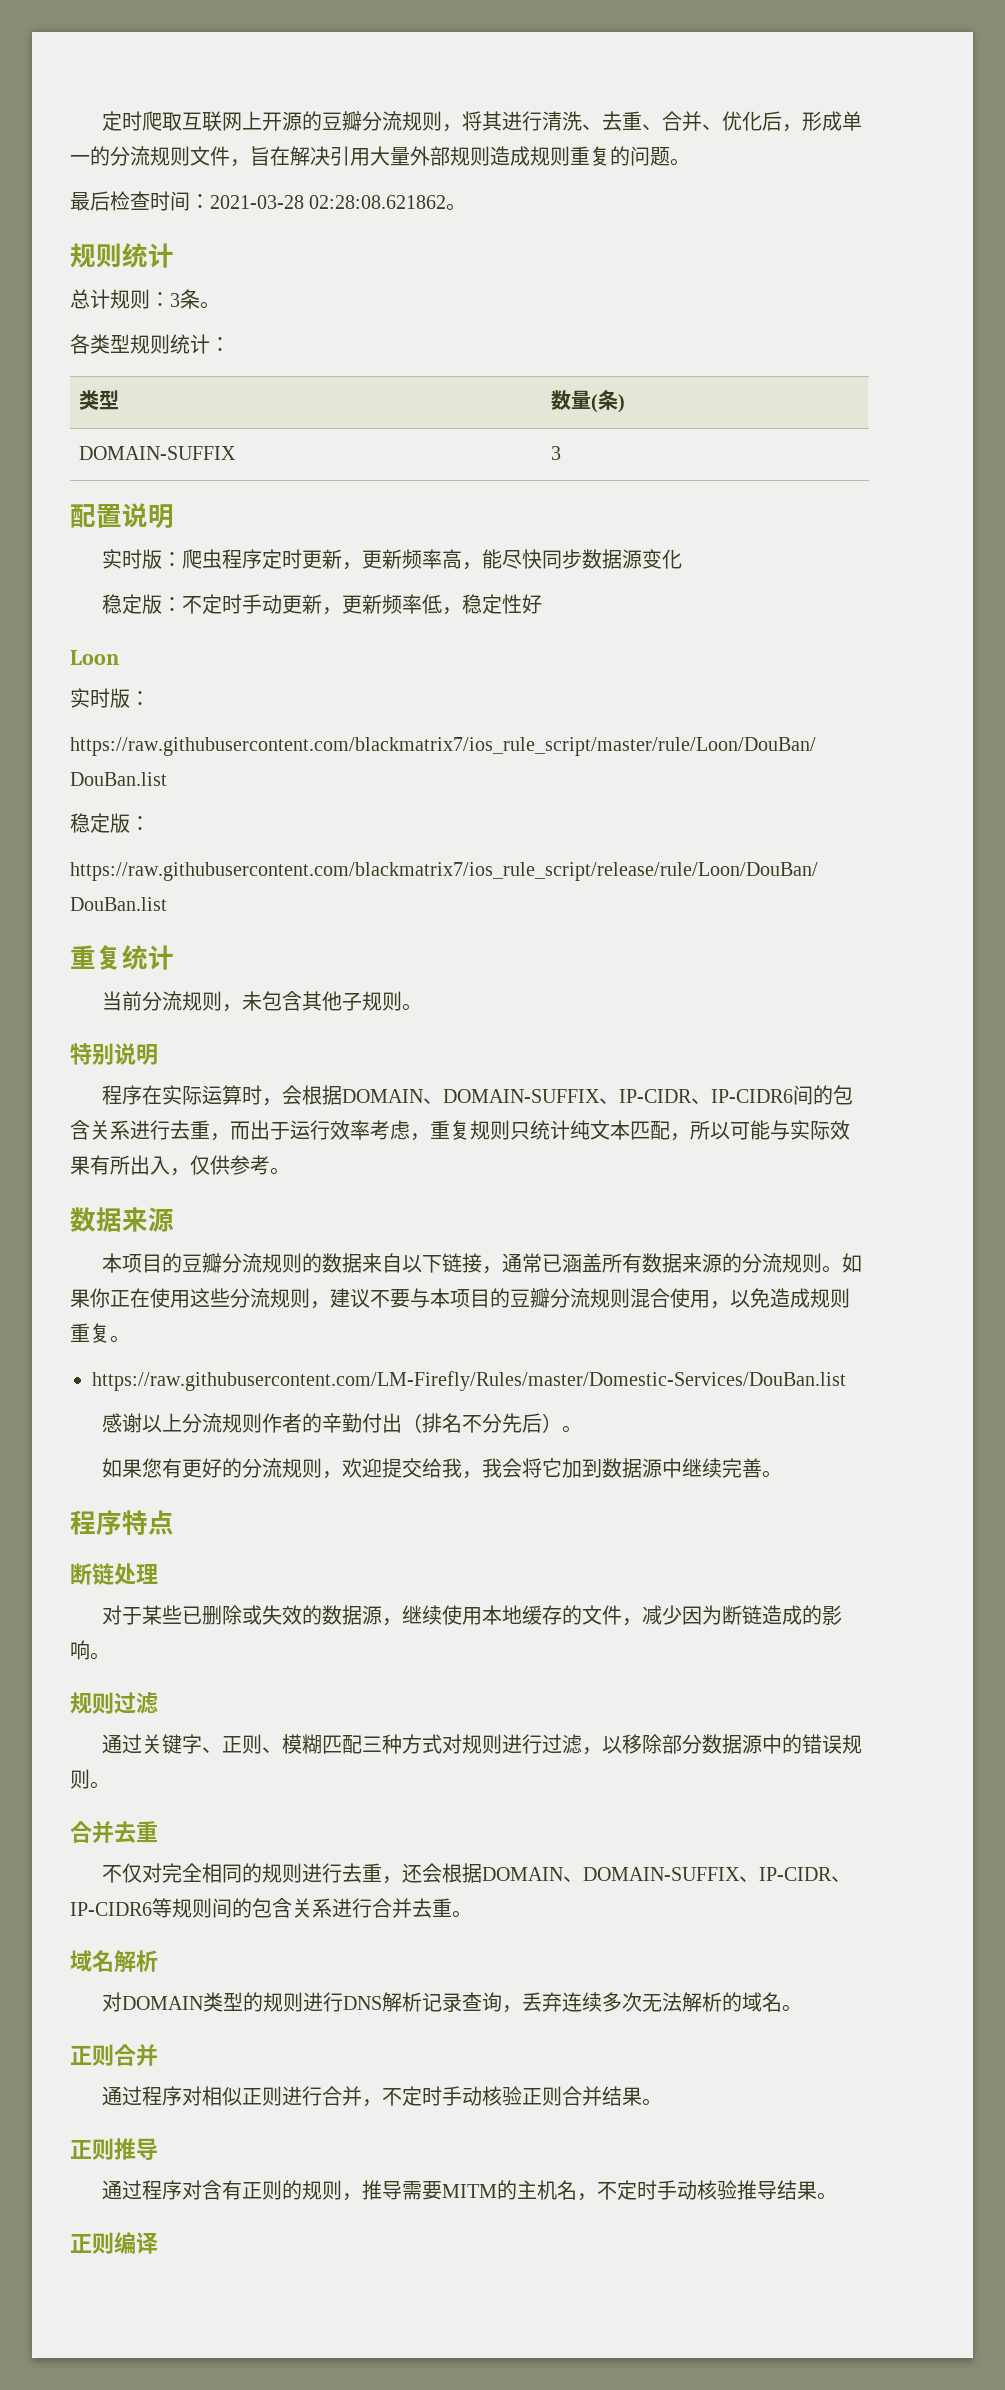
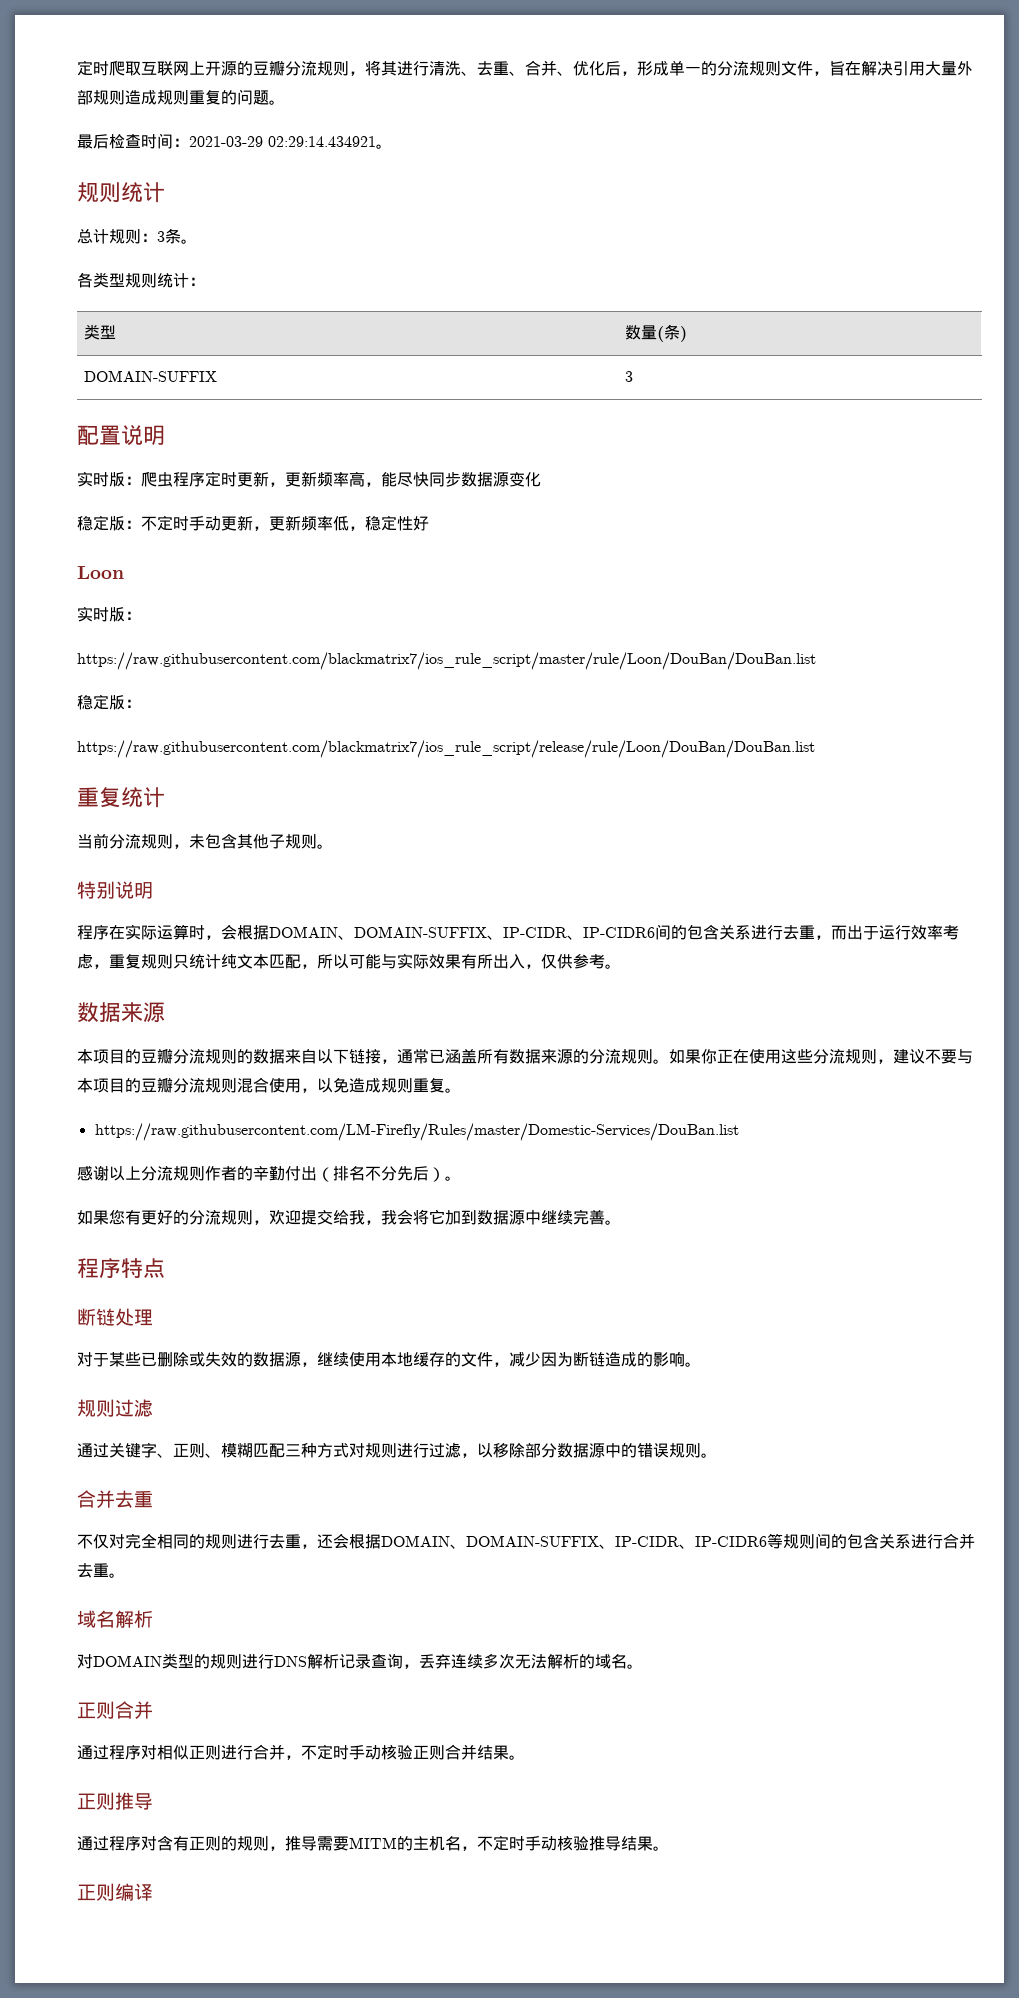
[210,195,447,209] 2021-03-28 02:28:08.621862 -> [189,136,376,147] 2021-03-29 02:29:14.434921

